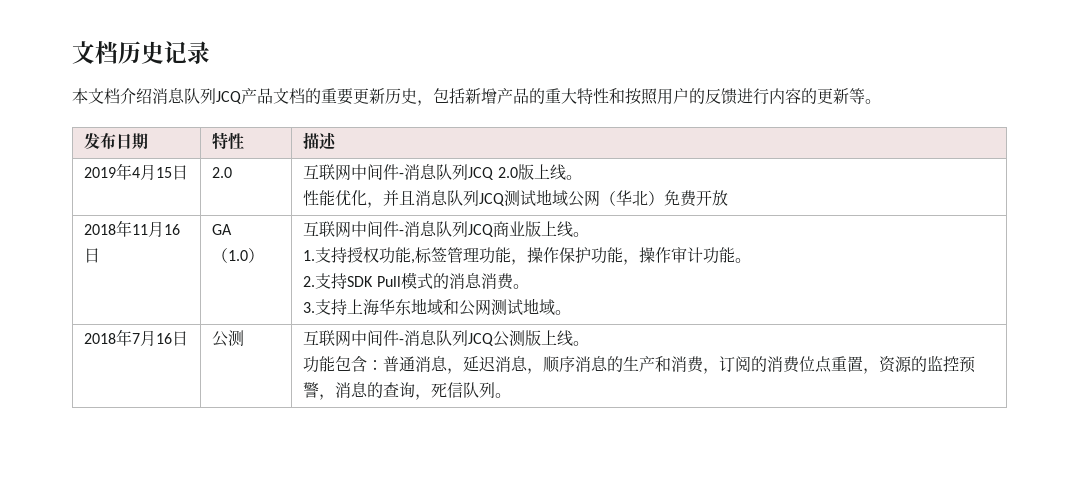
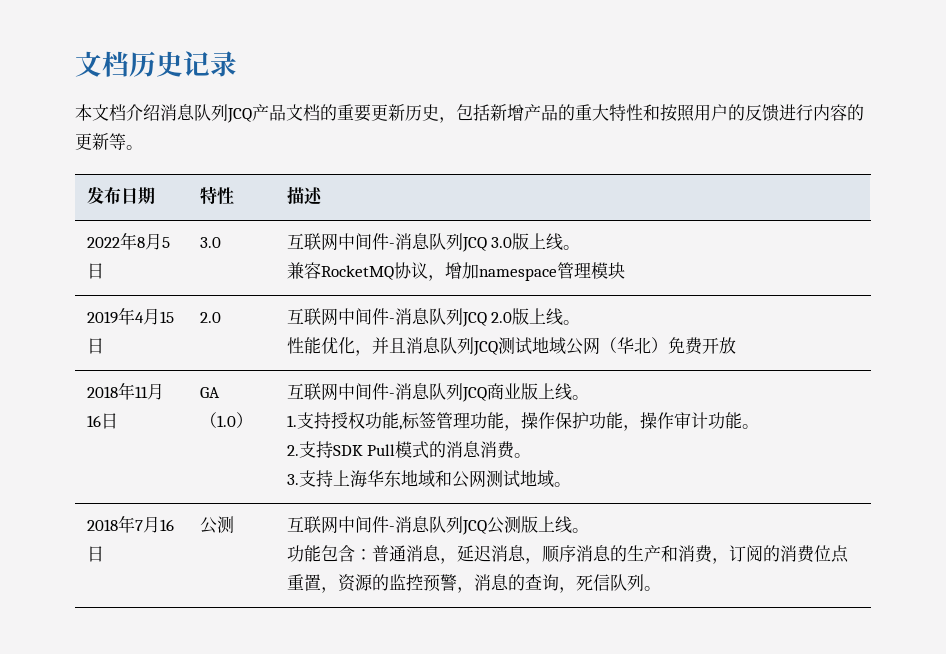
(337, 141) none -> [86,232,170,250] [86,263,104,279] [199,237,221,248] [286,233,581,252] [286,262,625,281] // 2022年8月5日 | 3.0 | 互联网中间件-消息队列JCQ 3.0版上线。 // 兼容RocketMQ协议，增加namespace管理模块

